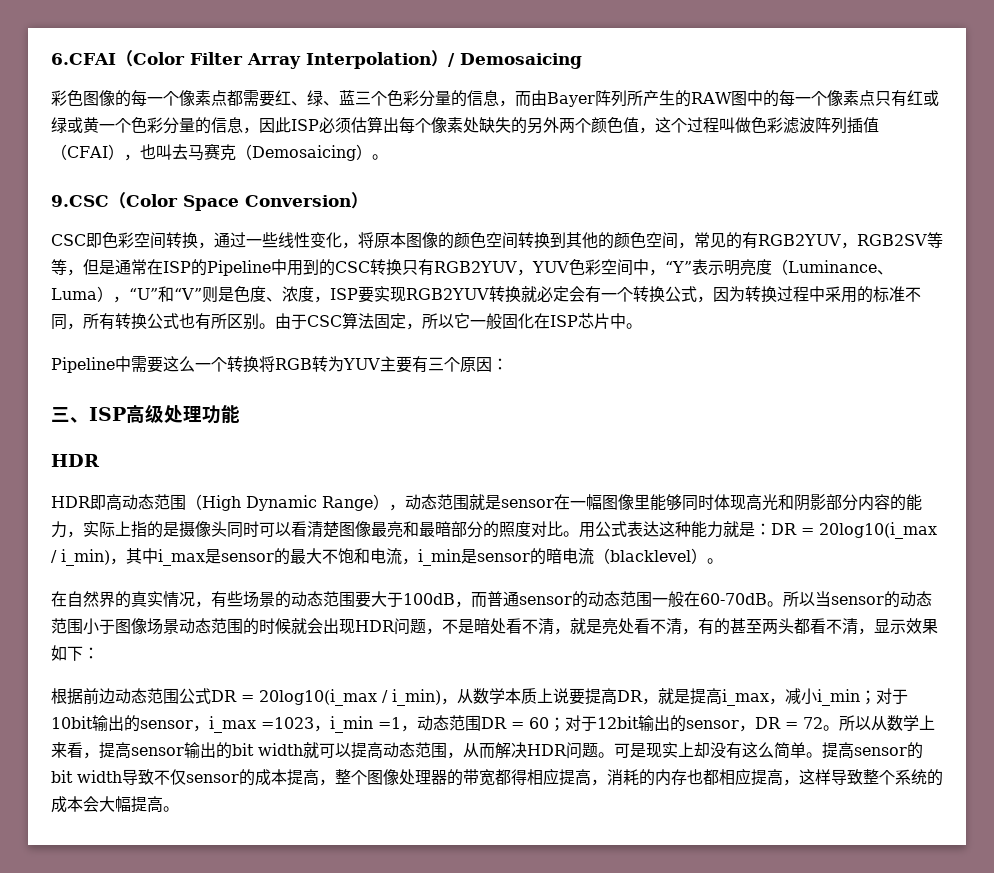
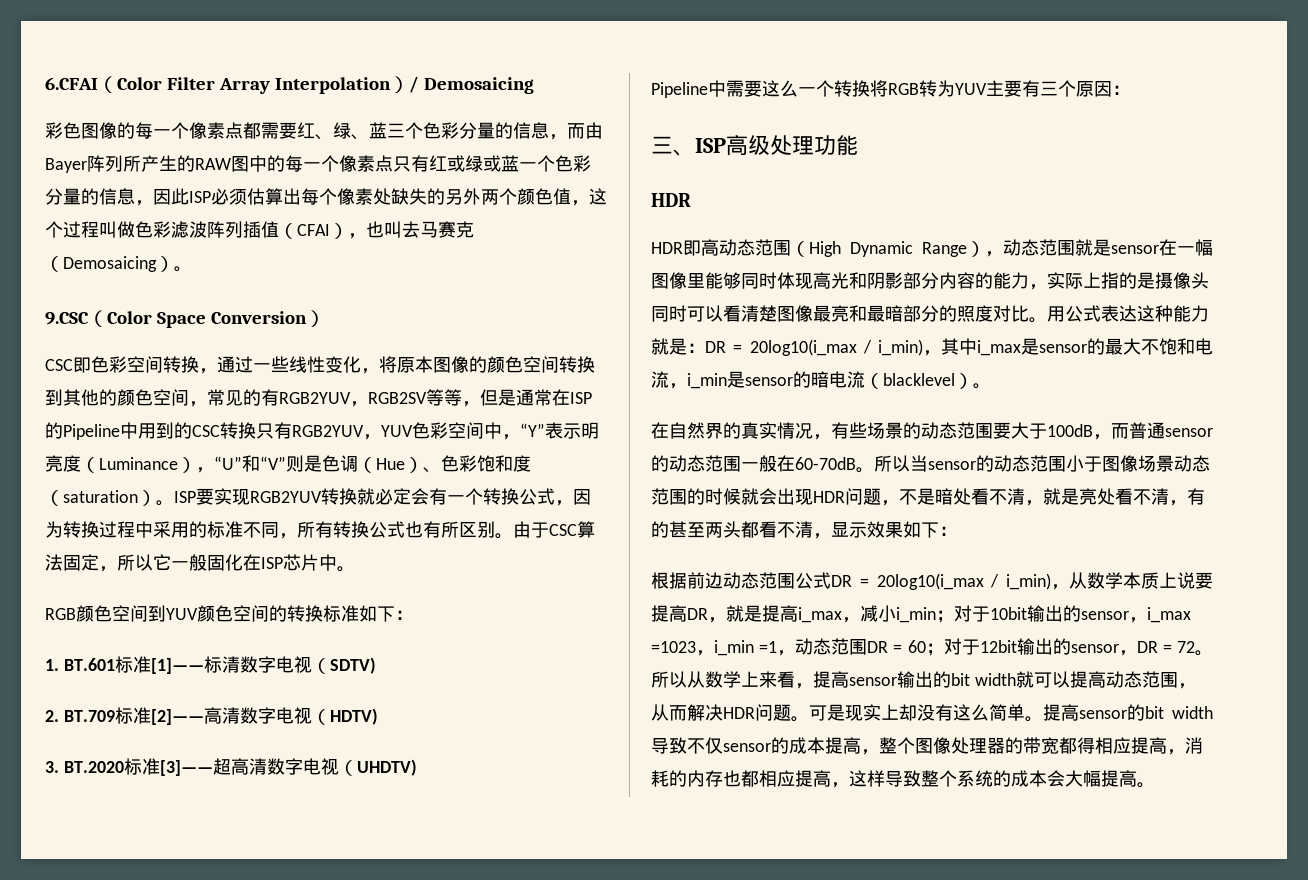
[83,117,99,133] 黄 -> [501,155,519,172] 蓝
[877,270,893,275] [51,288,97,300] 、Luma -> (178, 463) none
[250,286,330,303] 度、浓度， -> [340,455,531,473] [45,490,174,506] 调（Hue）、色彩饱和度（saturation）。
(642, 326) none -> [45,605,413,622] [45,656,376,674] [45,707,378,725] [45,758,417,776] // RGB颜色空间到YUV颜色空间的转换标准如下： // 1. BT.601标准[1]——标清数字电视（SDTV) // 2. BT.709标准[2]——高清数字电视（HDTV) // 3. BT.2020标准[3]——超高清数字电视（UHDTV)

